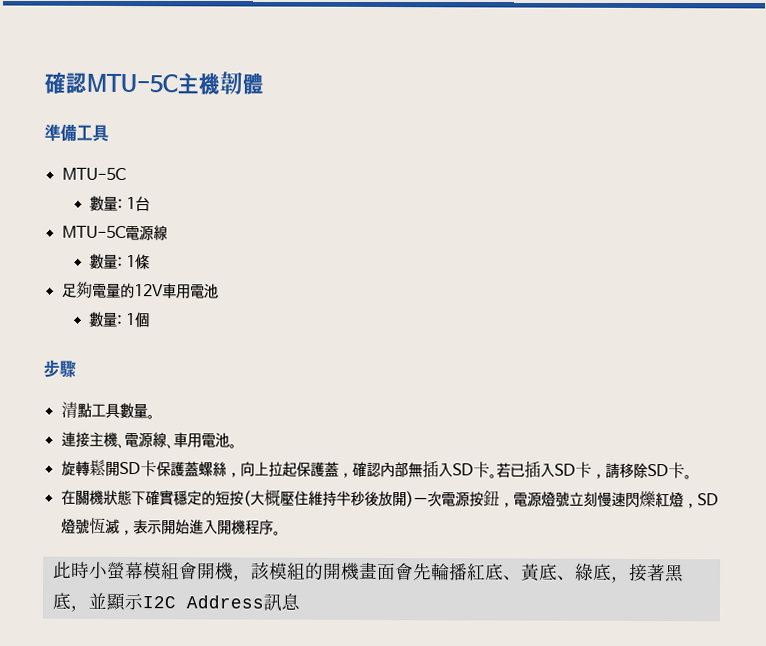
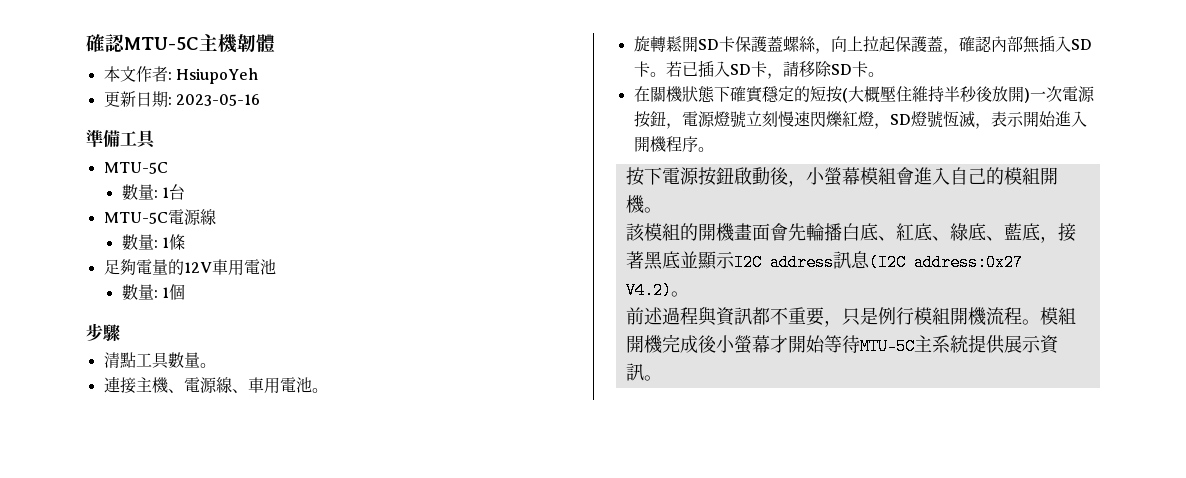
(264, 84) none -> [103,66,258,84] [103,91,260,107] // 本文作者: HsiupoYeh // 更新日期: 2023-05-16
[52,561,252,582] 此時小螢幕模組會開機， -> [625,167,1058,187] [625,195,662,214] 按下電源按鈕啟動後，小螢幕模組會進入自己的模組開機。 //
[466,562,594,582] 紅底、黃底、綠 -> [841,223,1022,241] 白底、紅底、綠底、藍
[69,605,89,612] ， -> (680, 260) none
[185,593,300,612] Address訊息 -> [769,251,1023,271] [625,282,689,299] [625,306,1076,327] [625,334,1059,355] [625,363,662,381] address訊息(I2C address:0x27 V4.2)。 // 前述過程與資訊都不重要，只是例行模組開機流程。模組開機完成後小螢幕才開始等待MTU-5C主系統提供展示資訊。

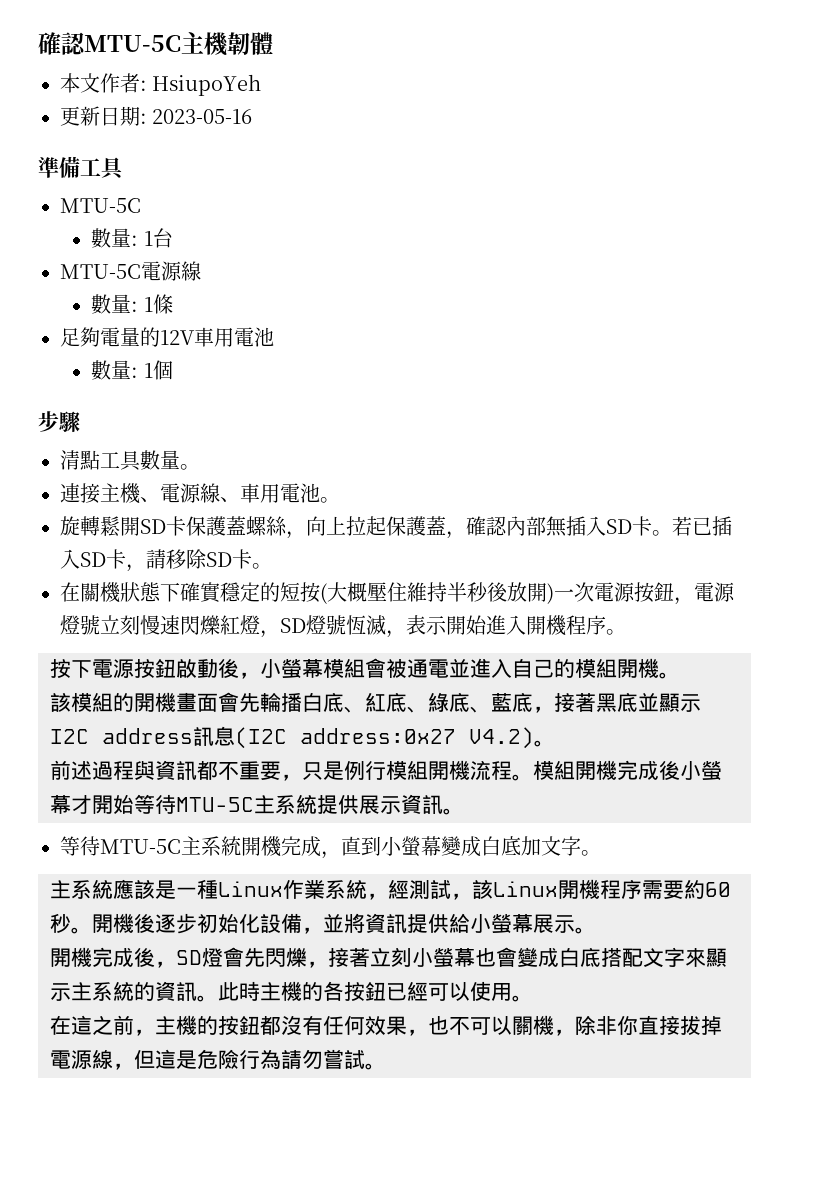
(914, 176) none -> [386,659,470,678] 被通電並
(662, 378) none -> [60,836,601,859] [50,879,731,900] [50,913,596,934] [50,947,727,968] [50,981,533,1002] [50,1015,722,1036] [50,1049,386,1070] // 等待MTU-5C主系統開機完成，直到小螢幕變成白底加文字。 // 主系統應該是一種Linux作業系統，經測試，該Linux開機程序需要約60秒。開機後逐步初始化設備，並將資訊提供給小螢幕展示。 // 開機完成後，SD燈會先閃爍，接著立刻小螢幕也會變成白底搭配文字來顯示主系統的資訊。此時主機的各按鈕已經可以使用。 // 在這之前，主機的按鈕都沒有任何效果，也不可以關機，除非你直接拔掉電源線，但這是危險行為請勿嘗試。

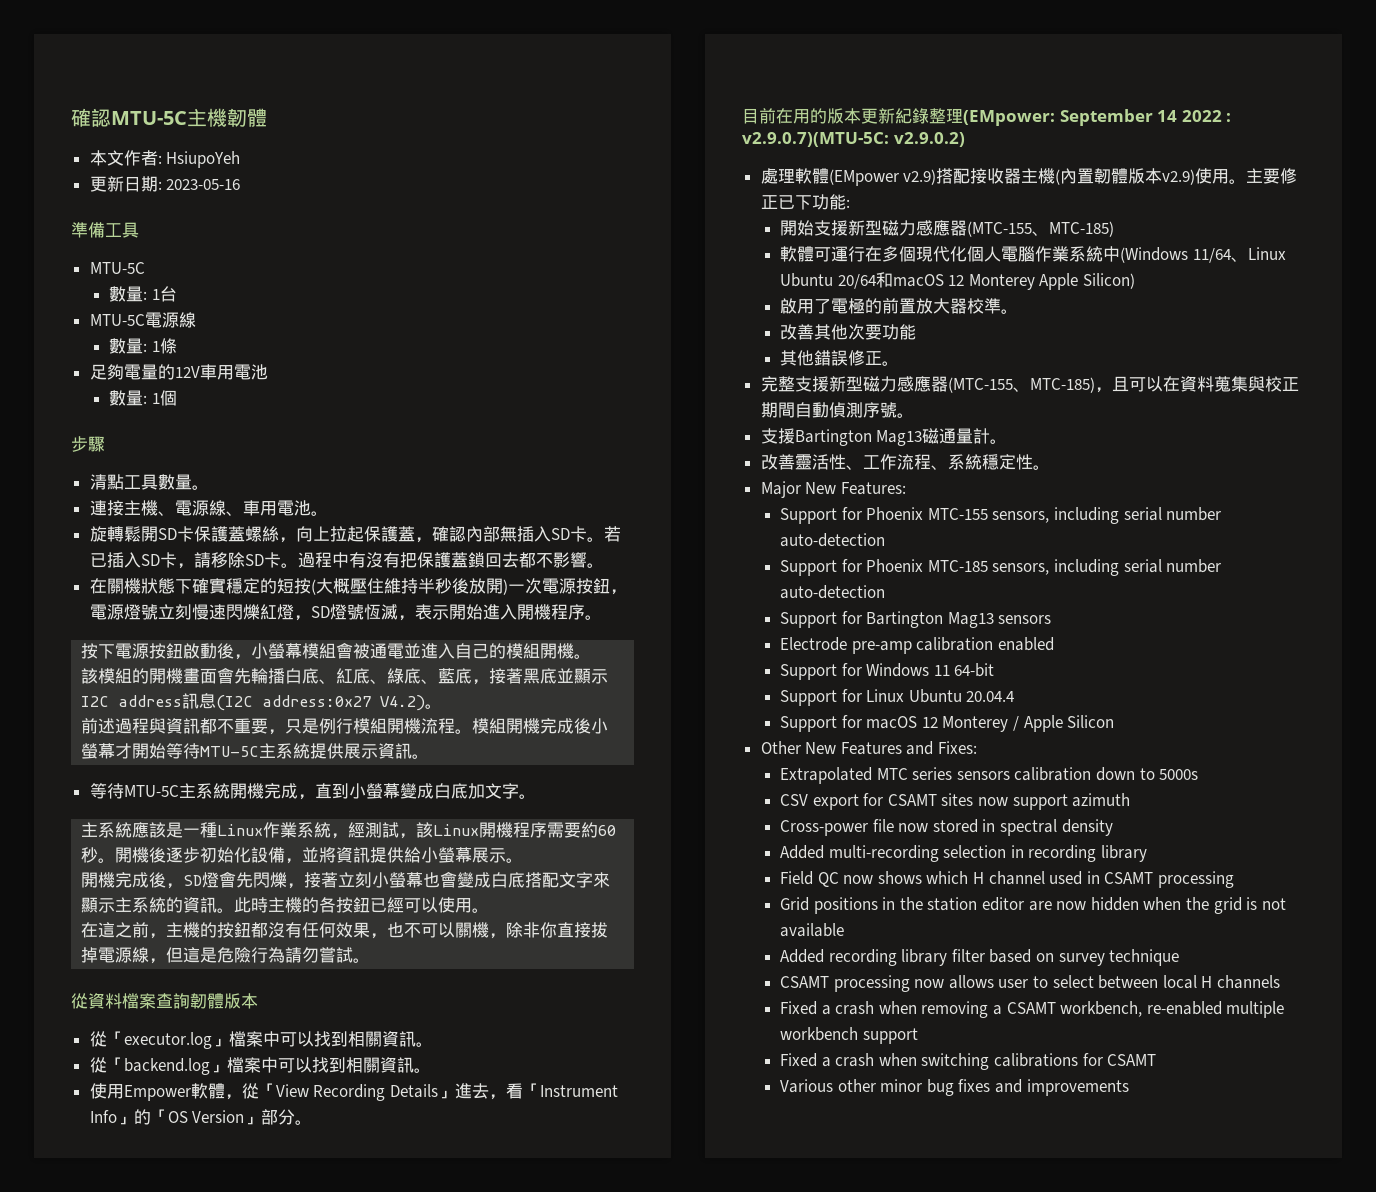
(272, 566) none -> [297,552,604,568] 過程中有沒有把保護蓋鎖回去都不影響。
(386, 1066) none -> [71,993,258,1009] [89,1031,433,1049] [89,1057,431,1075] [89,1083,618,1101] [89,1109,313,1125] [742,108,1232,126] [742,132,965,147] [760,168,1298,186] [760,194,850,210] [780,220,1115,237] [780,246,1286,263] [780,272,1136,290] [780,298,1019,314] [780,324,917,340] [780,350,900,366] [760,376,1299,393] [760,402,914,418] [760,428,1008,446] [760,454,1050,470] [760,481,906,498] [780,507,1222,524] [780,533,886,547] [780,559,1222,576] [780,585,886,599] [780,611,1052,628] [780,637,1054,654] [780,663,995,680] [780,689,1015,706] [780,715,1115,732] [760,741,978,755] [780,767,1199,784] [780,793,1131,810] [780,819,1113,836] [780,845,1148,862] [780,871,1235,888] [780,897,1286,914] [780,923,845,937] [780,949,1180,966] [780,975,1281,992] [780,1001,1285,1018] [780,1027,918,1044] [780,1053,1157,1070] [780,1079,1129,1096] // 從資料檔案查詢韌體版本 // 從「executor.log」檔案中可以找到相關資訊。 // 從「backend.log」檔案中可以找到相關資訊。 // 使用Empower軟體，從「View Recording Details」進去，看「Instrument Info」的「OS Version」部分。 // 目前在用的版本更新紀錄整理(EMpower: September 14 2022 : v2.9.0.7)(MTU-5C: v2.9.0.2) // 處理軟體(EMpower v2.9)搭配接收器主機(內置韌體版本v2.9)使用。主要修正已下功能: // 開始支援新型磁力感應器(MTC-155、MTC-185) // 軟體可運行在多個現代化個人電腦作業系統中(Windows 11/64、Linux Ubuntu 20/64和macOS 12 Monterey Apple Silicon) // 啟用了電極的前置放大器校準。 // 改善其他次要功能 // 其他錯誤修正。 // 完整支援新型磁力感應器(MTC-155、MTC-185)，且可以在資料蒐集與校正期間自動偵測序號。 // 支援Bartington Mag13磁通量計。 // 改善靈活性、工作流程、系統穩定性。 // Major New Features: // Support for Phoenix MTC-155 sensors, including serial number auto-detection // Support for Phoenix MTC-185 sensors, including serial number auto-detection // Support for Bartington Mag13 sensors // Electrode pre-amp calibration enabled // Support for Windows 11 64-bit // Support for Linux Ubuntu 20.04.4 // Support for macOS 12 Monterey / Apple Silicon // Other New Features and Fixes: // Extrapolated MTC series sensors calibration down to 5000s // CSV export for CSAMT sites now support azimuth // Cross-power file now stored in spectral density // Added multi-recording selection in recording library // Field QC now shows which H channel used in CSAMT processing // Grid positions in the station editor are now hidden when the grid is not available // Added recording library filter based on survey technique // CSAMT processing now allows user to select between local H channels // Fixed a crash when removing a CSAMT workbench, re-enabled multiple workbench support // Fixed a crash when switching calibrations for CSAMT // Various other minor bug fixes and improvements

